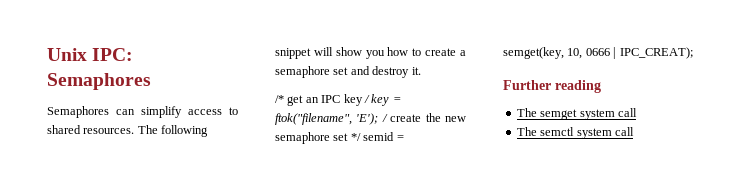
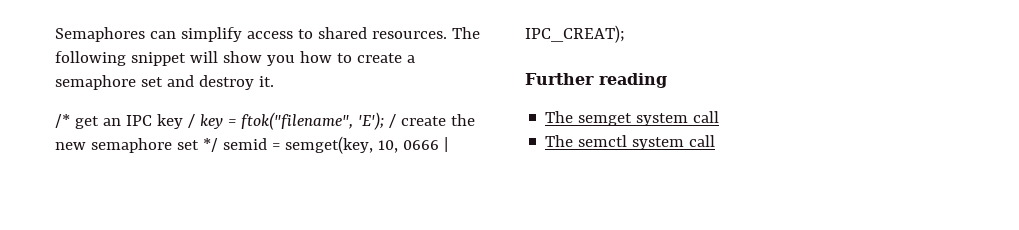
[47,48,134,61] [47,73,151,90] Unix IPC: Semaphores // -> (55, 34) none

